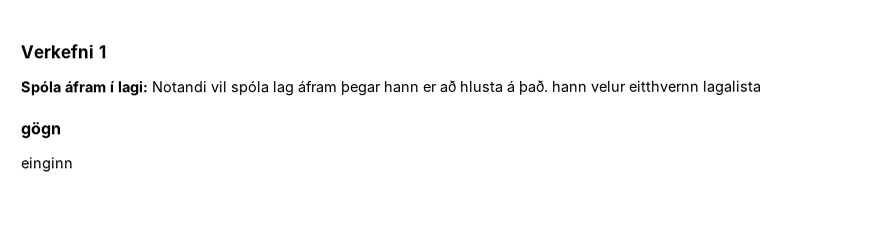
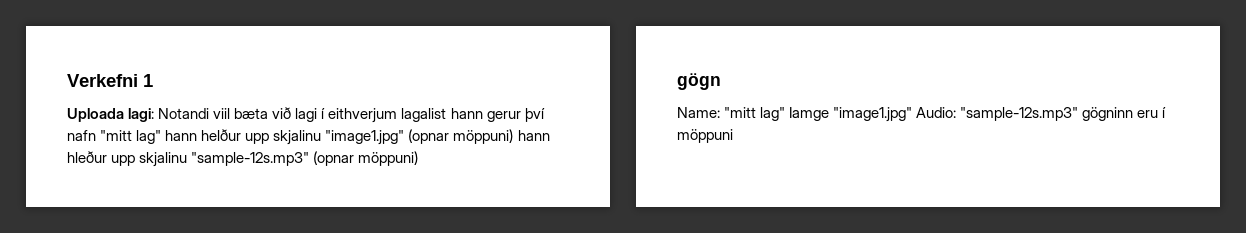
[20,79,761,97] [21,121,62,139] [21,157,74,173] Spóla áfram í lagi: Notandi vil spóla lag áfram þegar hann er að hlusta á það. hann velur eitthvernn lagalista // gögn // einginn -> [67,107,545,123] [67,129,550,145] [67,151,419,167] [677,73,721,90] [677,107,1167,122] [677,129,733,143] Uploada lagi: Notandi viil bæta við lagi í eithverjum lagalist hann gerur því nafn "mitt lag" hann helður upp skjalinu "image1.jpg" (opnar möppuni) hann hleður upp skjalinu "sample-12s.mp3" (opnar möppuni) // gögn // Name: "mitt lag" Iamge "image1.jpg" Audio: "sample-12s.mp3" gögninn eru í möppuni

